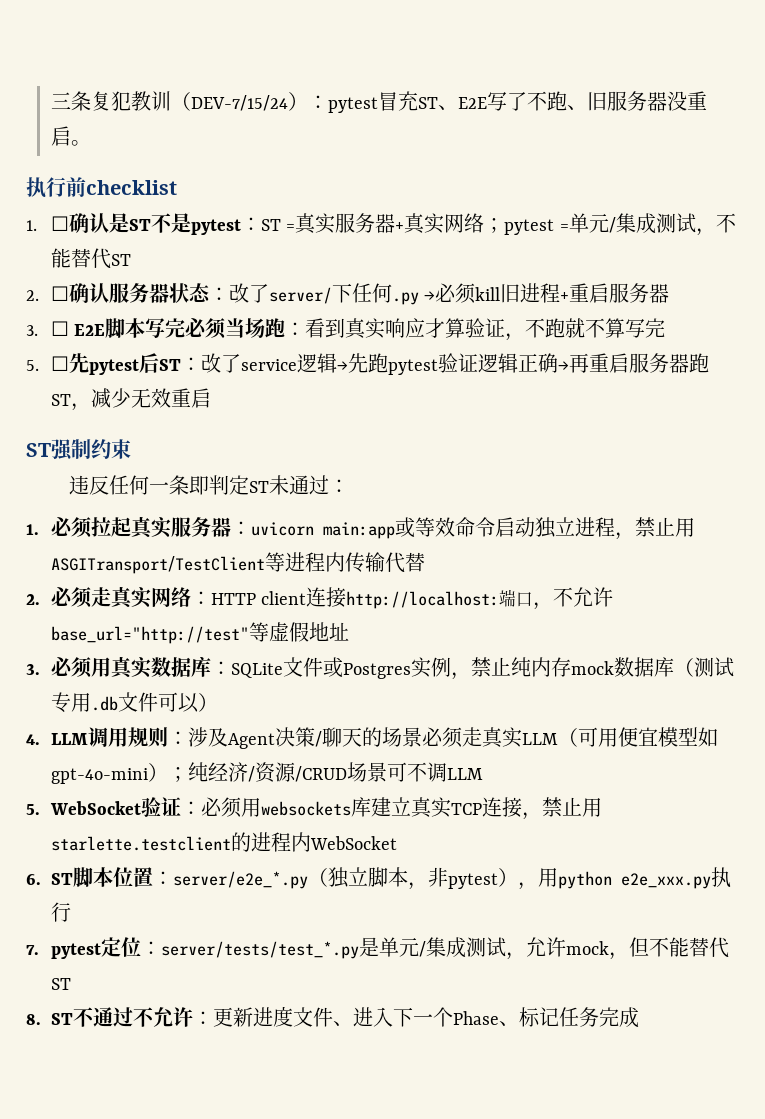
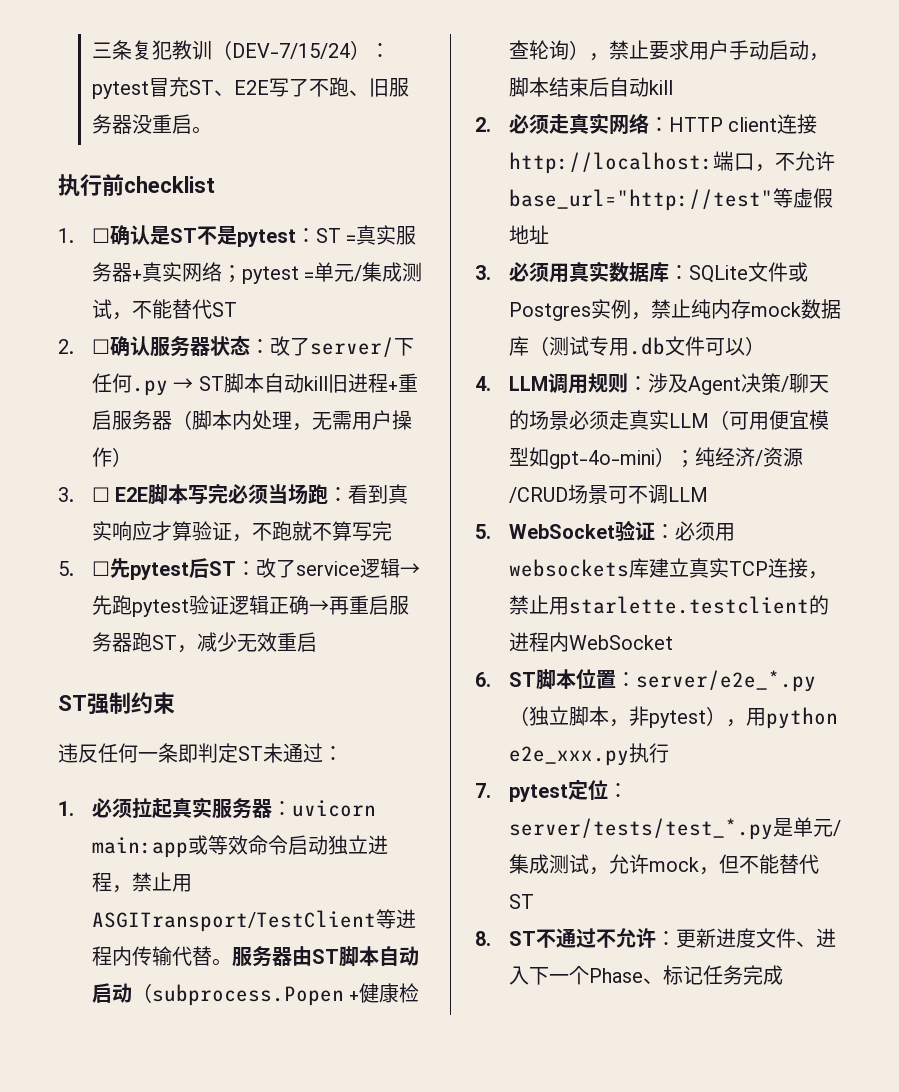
[435,283,477,304] 必须 -> [198,373,304,393] ST脚本自动
(670, 293) none -> [171,410,412,431] [91,447,132,467] （脚本内处理，无需用户操作）
(425, 562) none -> [211,946,419,967] [91,983,420,1006] [508,40,829,61] [508,77,673,97] 。服务器由ST脚本自动启动（subprocess.Popen +健康检查轮询），禁止要求用户手动启动，脚本结束后自动kill

